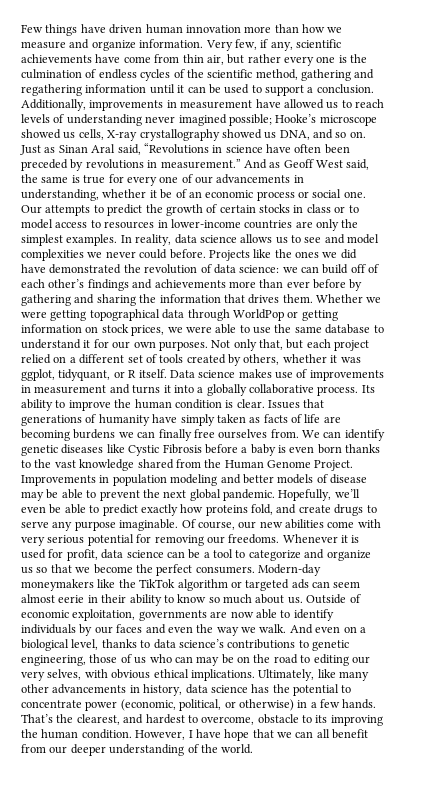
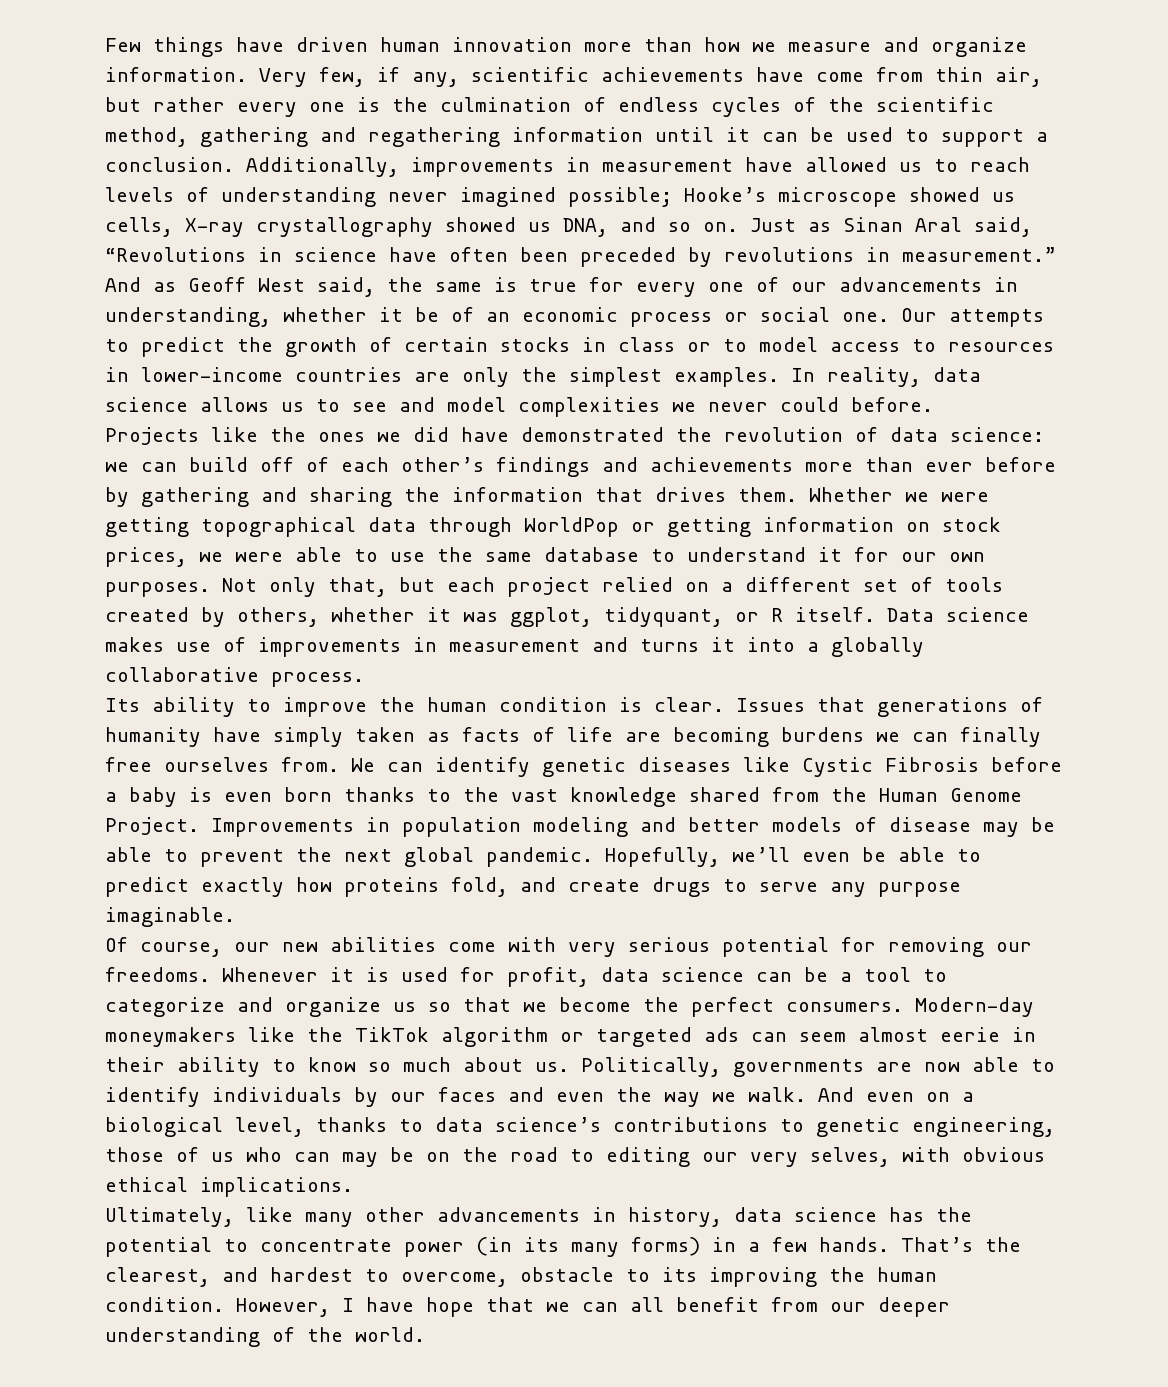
(206, 254) none -> (933, 404) //
(359, 391) none -> (364, 679) //
(179, 525) none -> (235, 917) //
[306,594,361,604] [21,609,136,621] Outside of economic exploitation, -> [581,1057,721,1077] Politically,
(255, 675) none -> (353, 1187) //
[120,699,294,711] (economic, political, or otherwise) -> [476,1237,700,1257] (in its many forms)

